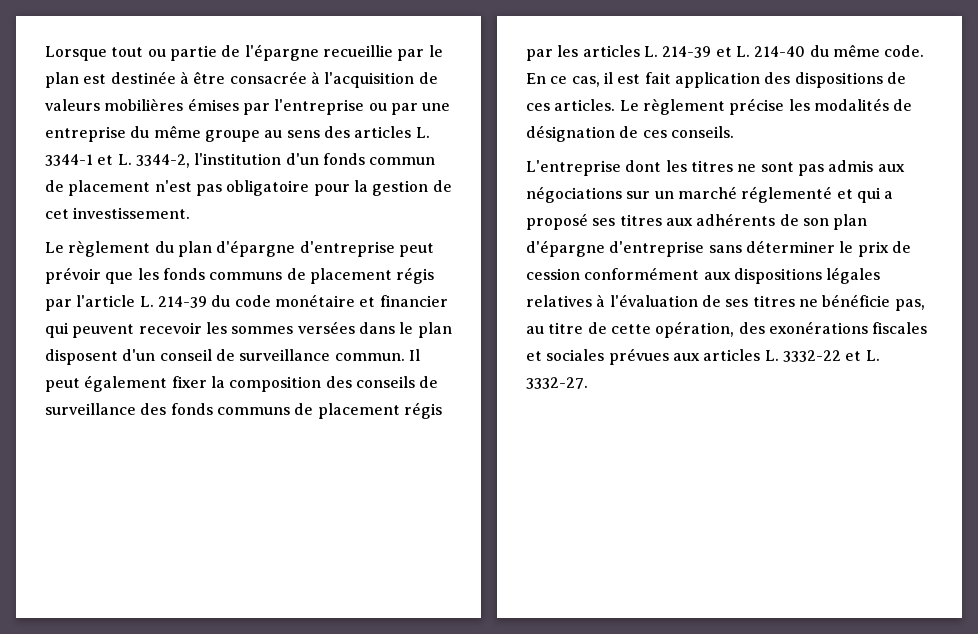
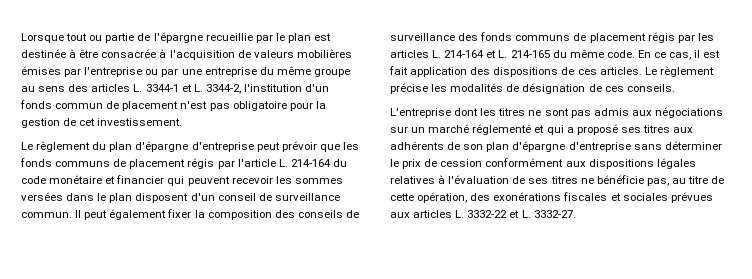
[157,296,207,308] 214-39 -> [290,159,331,167] 214-164
[662,46,806,58] 214-39 et L. 214-40 -> [444,50,550,58] 214-164 et L. 214-165

